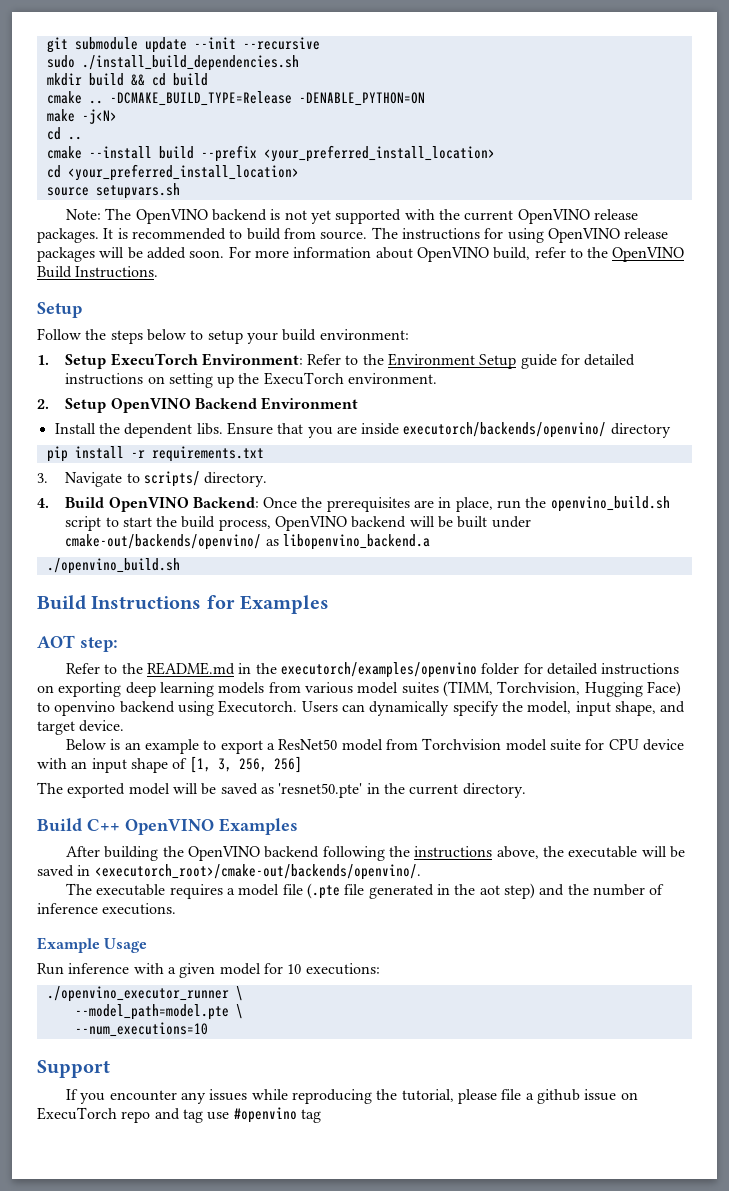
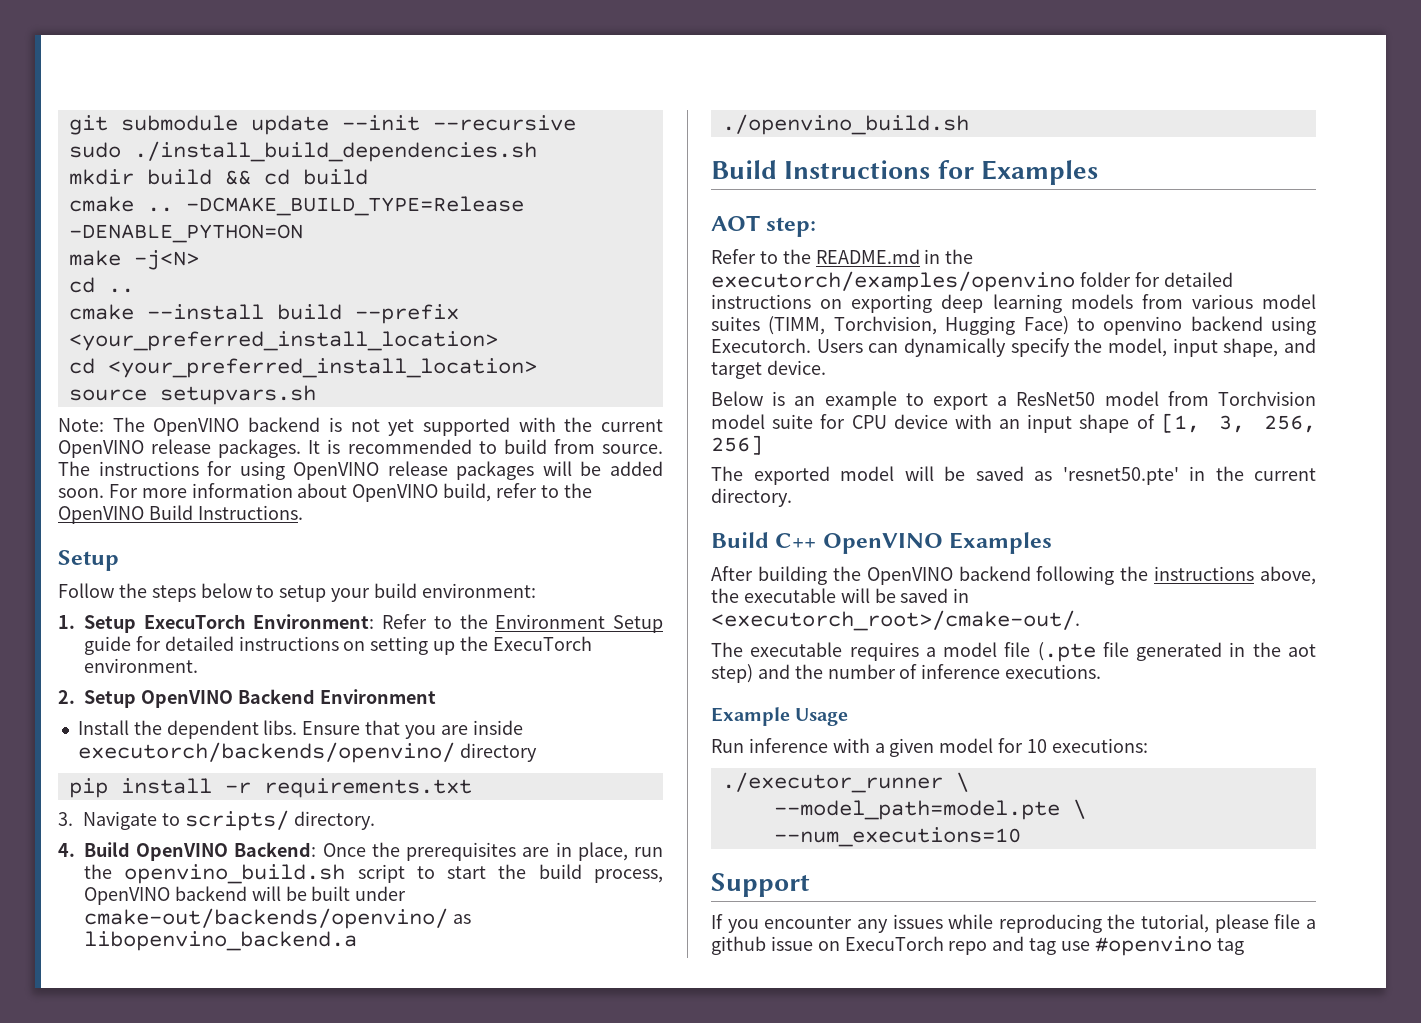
[94,864,421,880] <executorch_root>/cmake-out/backends/openvino/. -> [711,610,1080,631] <executorch_root>/cmake-out/.
[46,986,229,1002] ./openvino_executor_runner -> [721,772,943,793] ./executor_runner

